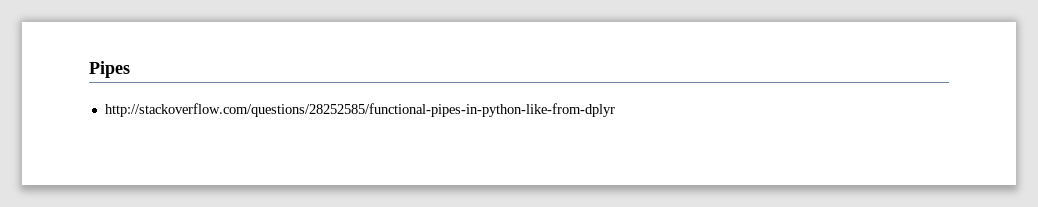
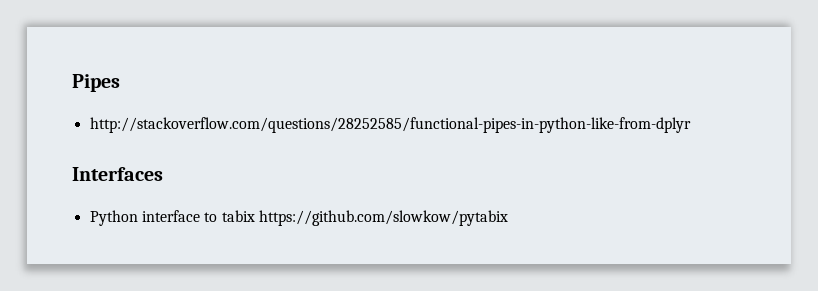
(615, 110) none -> [72,167,163,181] [89,210,508,226] // Interfaces // Python interface to tabix https://github.com/slowkow/pytabix

